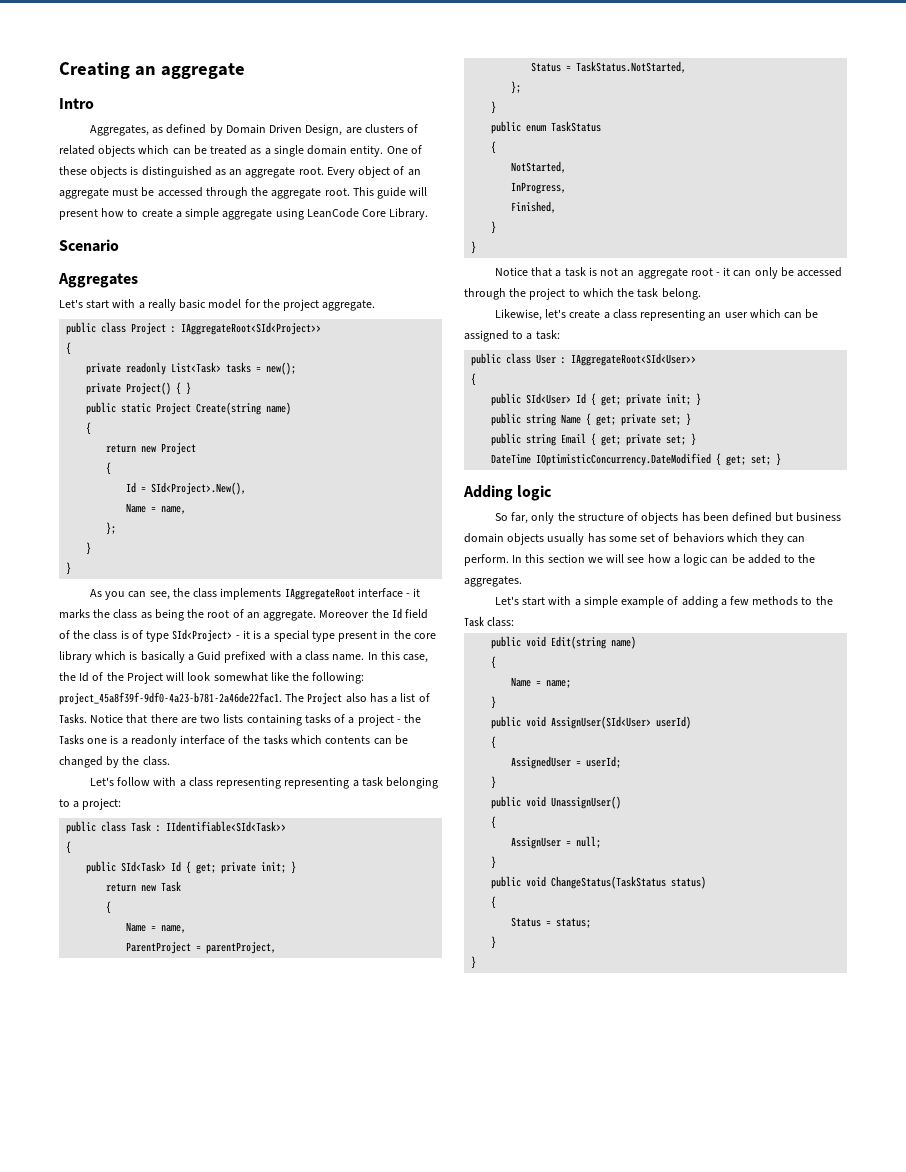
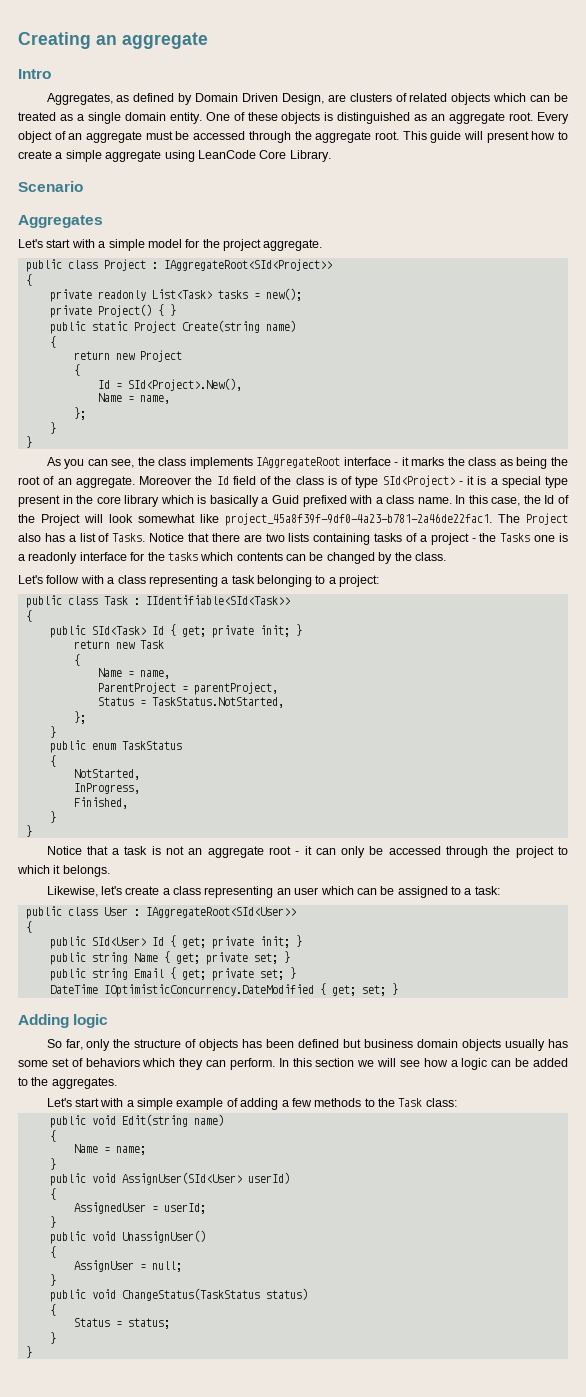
[147,299,207,311] really basic -> [108,239,145,251] simple
[292,672,365,684] the following: -> (219, 518) none
[228,735,240,744] of -> [130,552,145,561] for
[284,777,350,789] representing -> (218, 581) none
[617,288,701,300] the task belong. -> [53,865,110,877] it belongs.

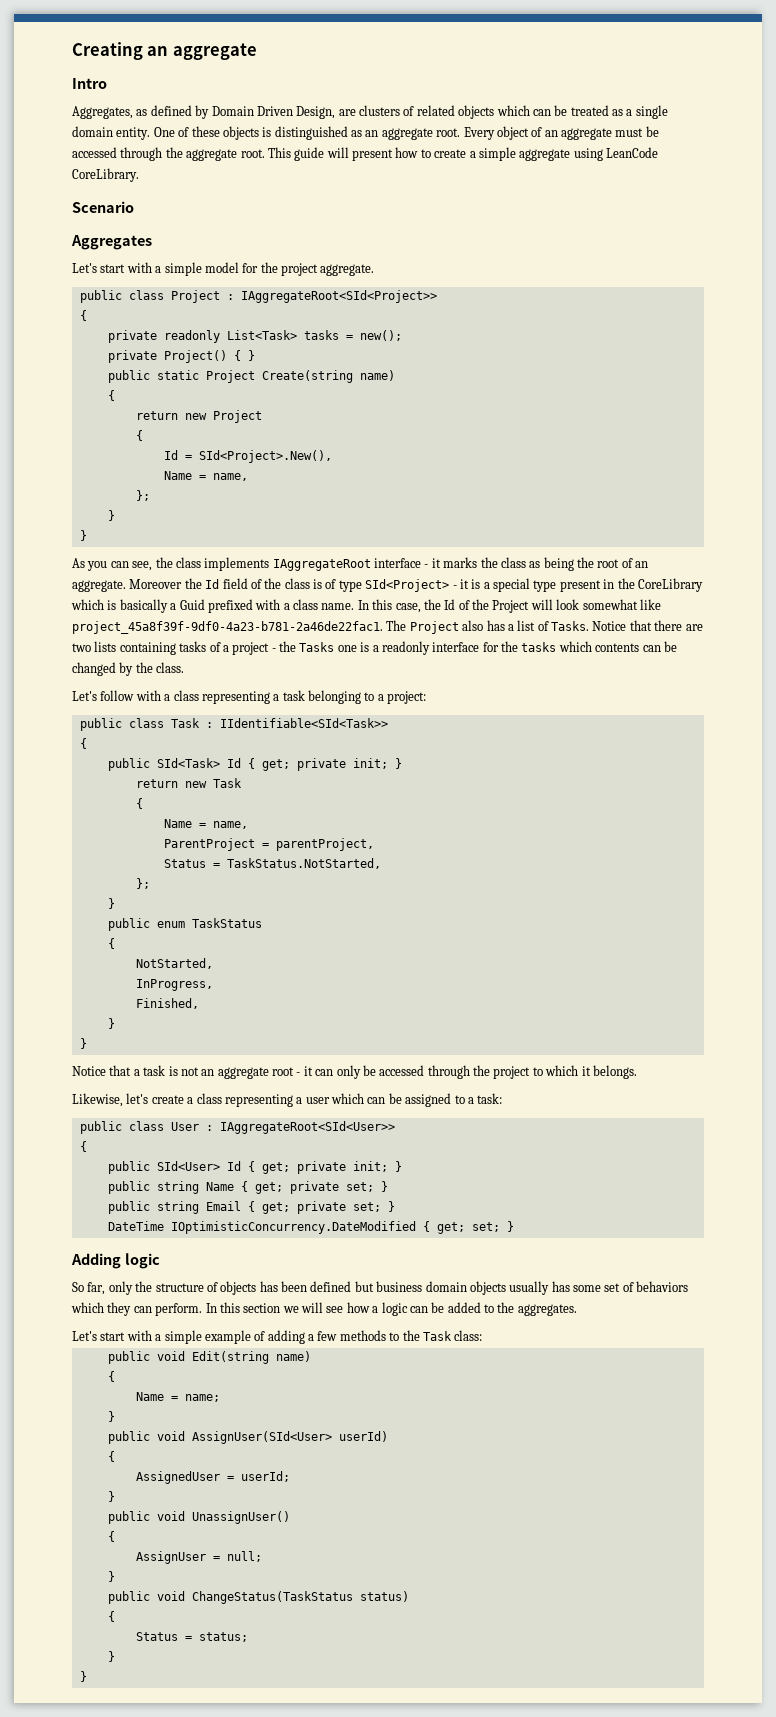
[259,150,331,162] Core Library. -> [72,168,139,182] CoreLibrary.
[96,495,160,507] core library -> [637,578,703,592] CoreLibrary
[276,888,291,895] an -> [296,1097,303,1104] a

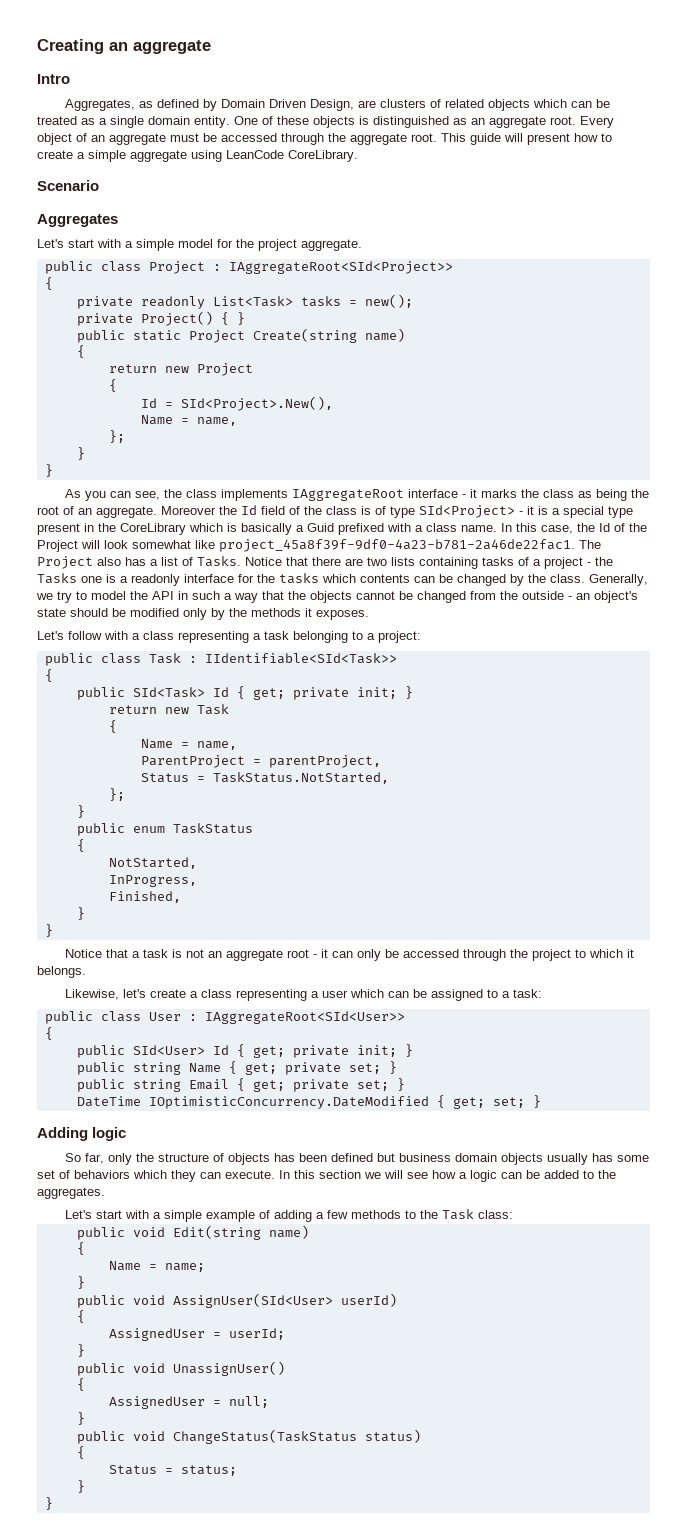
(185, 667) none -> [589,574,648,586] [36,591,638,603] [37,608,369,620] Generally, we try to model the API in such a way that the objects cannot be changed from the outside - an object's state should be modified only by the methods it exposes.
[155,1303,203,1316] perform. -> [225,1170,275,1179] execute.
[135,1551,206,1564] AssignUser -> [108,1396,205,1409] AssignedUser

